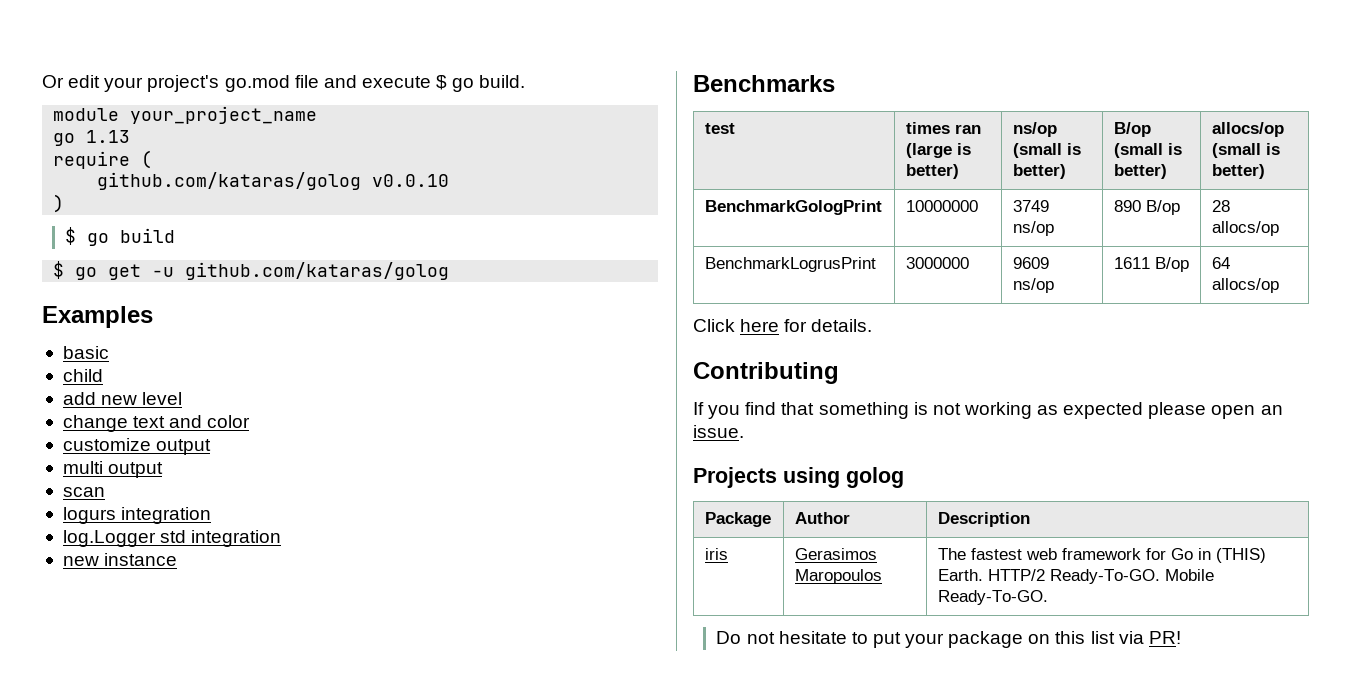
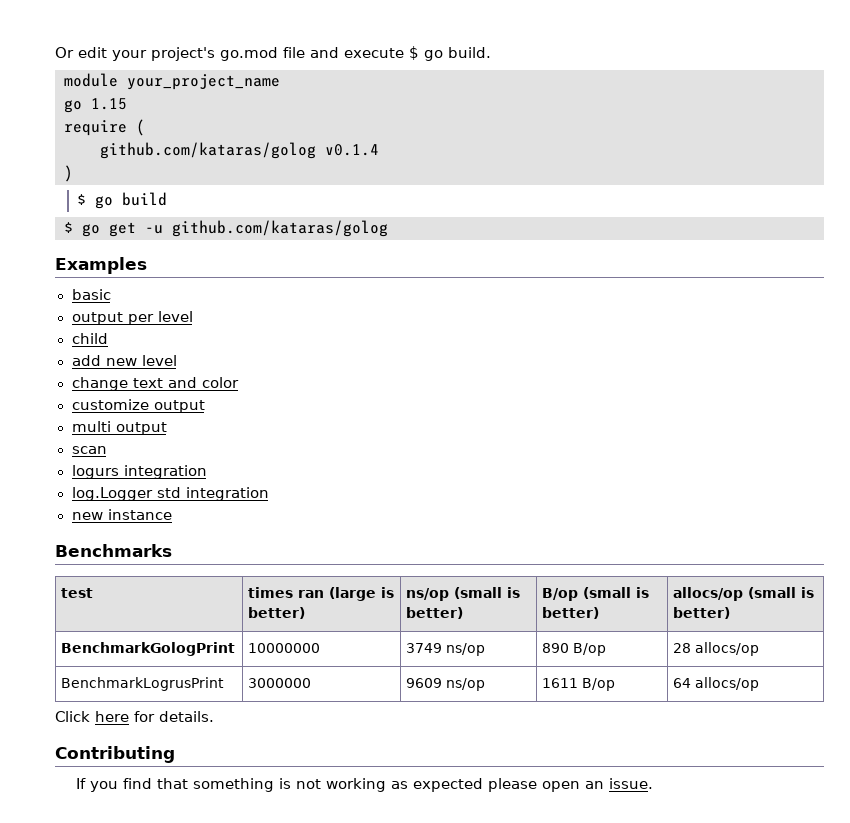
[86,130,131,143] 1.13 -> [91,98,127,110] 1.15
[372,174,450,187] v0.0.10 -> [325,144,379,156] v0.1.4
(109, 352) none -> [71,311,193,325] // output per level
[693,467,904,488] [704,512,771,527] [794,512,850,524] [937,512,1030,527] [704,548,728,560] [794,548,877,560] [794,569,882,584] [937,548,1266,563] [937,569,1214,584] [937,590,1048,605] [716,631,1181,648] // Projects using golog // Package | Author | Description // iris | Gerasimos Maropoulos | The fastest web framework for Go in (THIS) Earth. HTTP/2 Ready-To-GO. Mobile Ready-To-GO. // Do not hesitate to put your package on this list via PR! -> (653, 783) none

